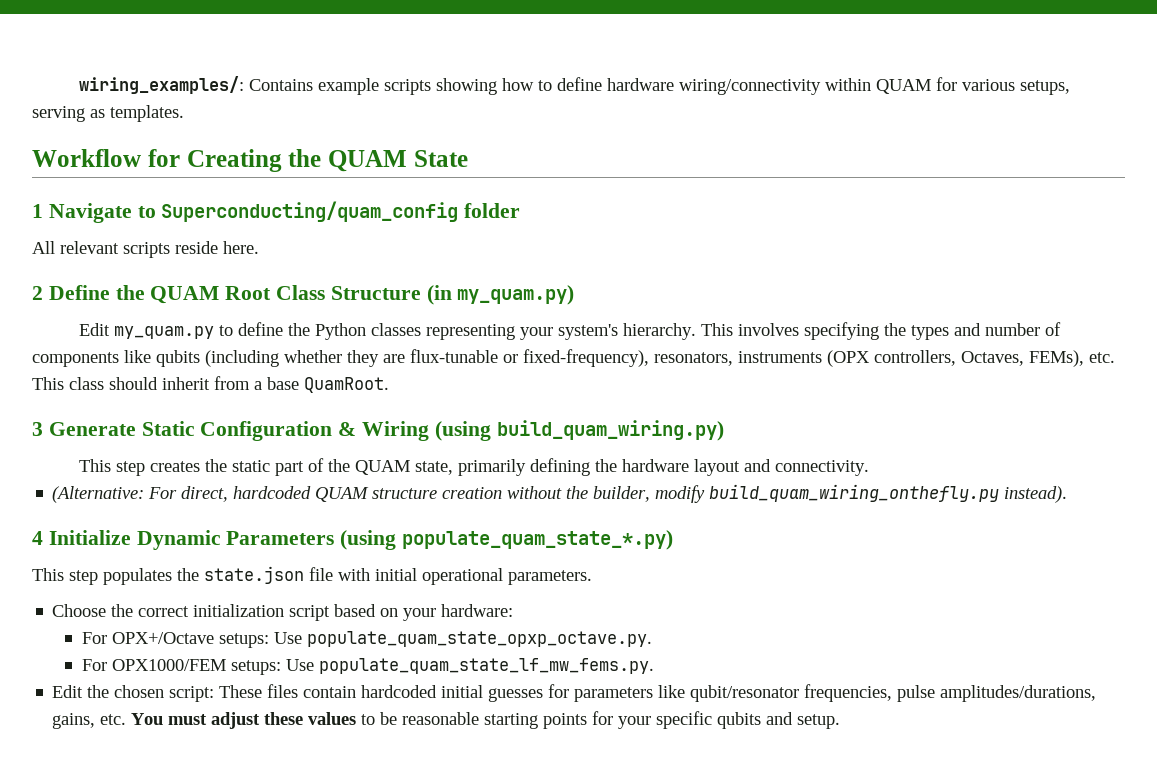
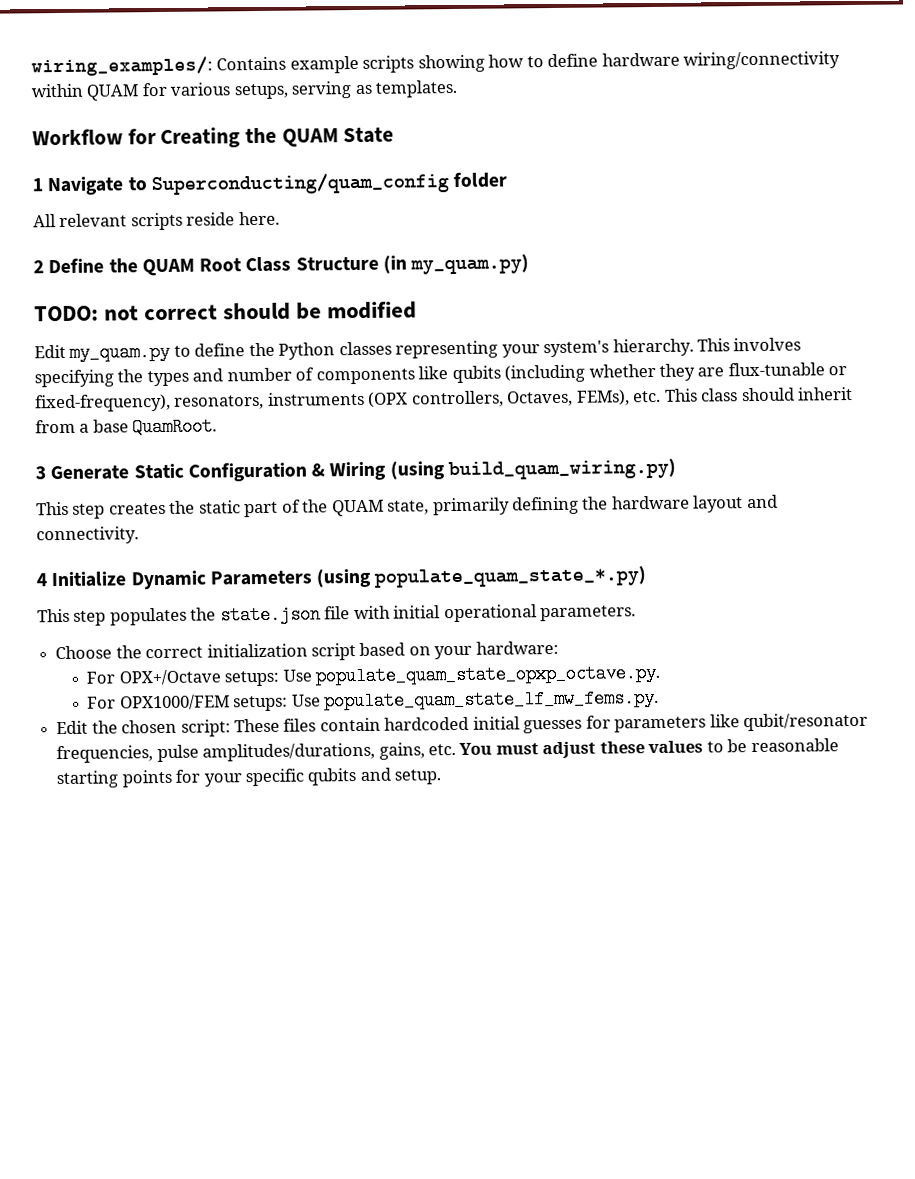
(575, 295) none -> [34,301,418,322] // TODO: not correct should be modified
[52,484,1068,503] // (Alternative: For direct, hardcoded QUAM structure creation without the builder, modify build_quam_wiring_onthefly.py instead). -> (139, 535) none

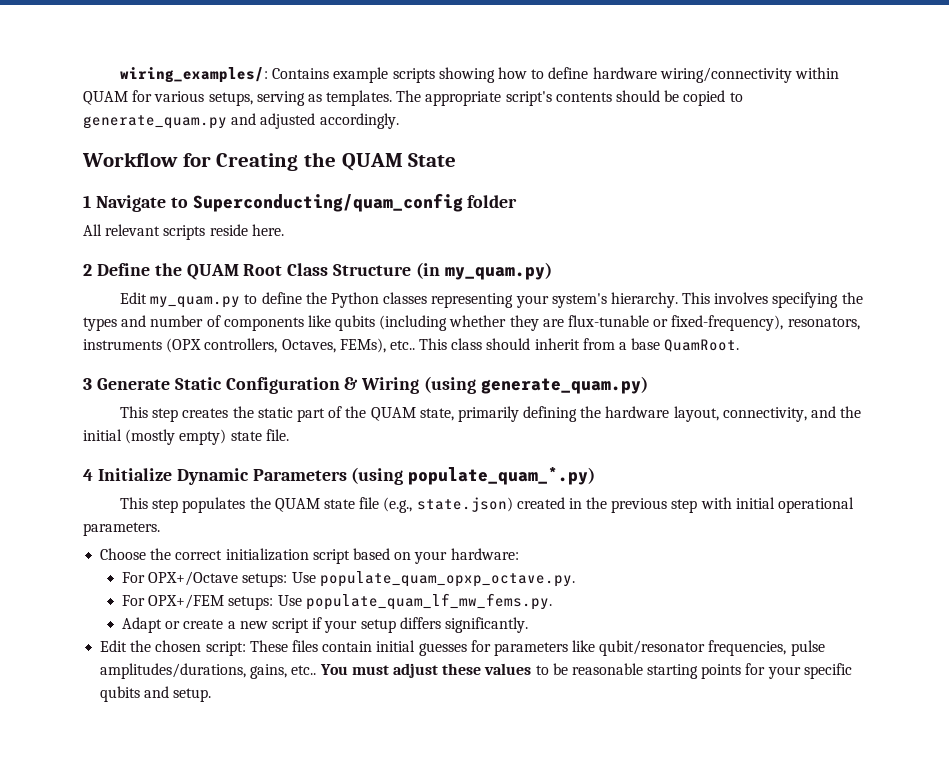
(459, 88) none -> [396,90,743,106] [83,113,399,129] The appropriate script's contents should be copied to generate_quam.py and adjusted accordingly.
[34,301,418,322] // TODO: not correct should be modified -> (552, 271) none
[633,390,662,403] etc. -> [389,340,415,350] etc..
[447,458,676,481] build_quam_wiring.py) -> [481,376,649,394] generate_quam.py)
[693,494,778,513] [36,526,139,545] layout and connectivity. -> [673,406,862,422] [83,429,289,445] layout, connectivity, and the initial (mostly empty) state file.
[374,566,647,588] populate_quam_state_*.py) -> [408,467,596,485] populate_quam_*.py)
[219,605,351,625] state.json file -> [274,497,698,513] QUAM state file (e.g., state.json) created in the previous step
[315,663,661,686] [87,688,660,712] populate_quam_state_opxp_octave.py. // For OPX1000/FEM setups: Use populate_quam_state_lf_mw_fems.py. -> [319,571,575,587] [122,593,552,610] [122,617,528,633] populate_quam_opxp_octave.py. // For OPX+/FEM setups: Use populate_quam_lf_mw_fems.py. // Adapt or create a new script if your setup differs significantly.
[384,716,470,731] hardcoded -> (373, 646) none
[427,744,456,756] etc. -> [291,665,317,675] etc..

